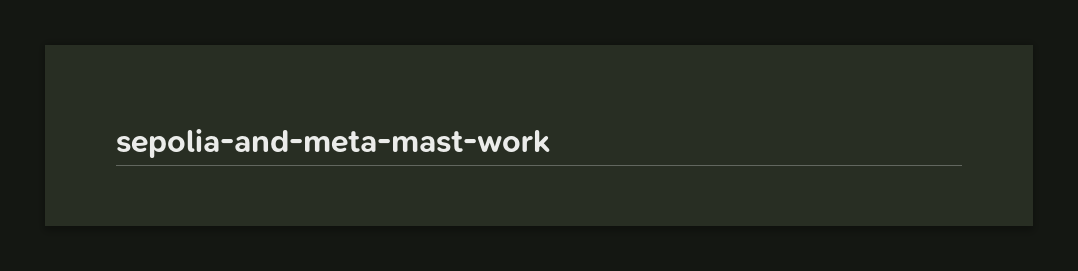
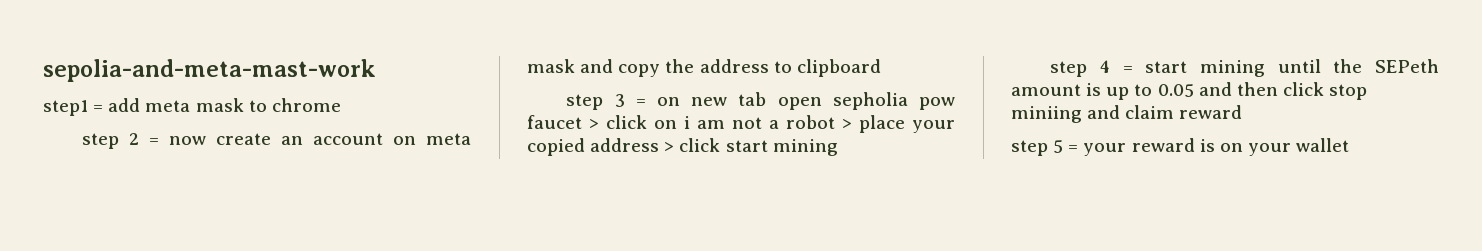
(550, 143) none -> [43,98,341,116] [82,133,471,149] [527,59,881,77] [566,92,955,110] [527,115,955,133] [527,138,838,156] [1050,59,1439,77] [1011,82,1368,100] [1011,105,1243,123] [1011,138,1350,156] // step1 = add meta mask to chrome // step 2 = now create an account on meta mask and copy the address to clipboard // step 3 = on new tab open sepholia pow faucet > click on i am not a robot > place your copied address > click start mining // step 4 = start mining until the SEPeth amount is up to 0.05 and then click stop miniing and claim reward // step 5 = your reward is on your wallet

